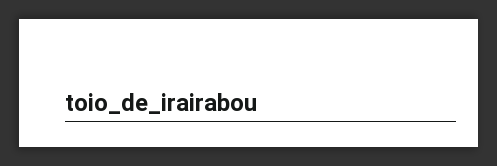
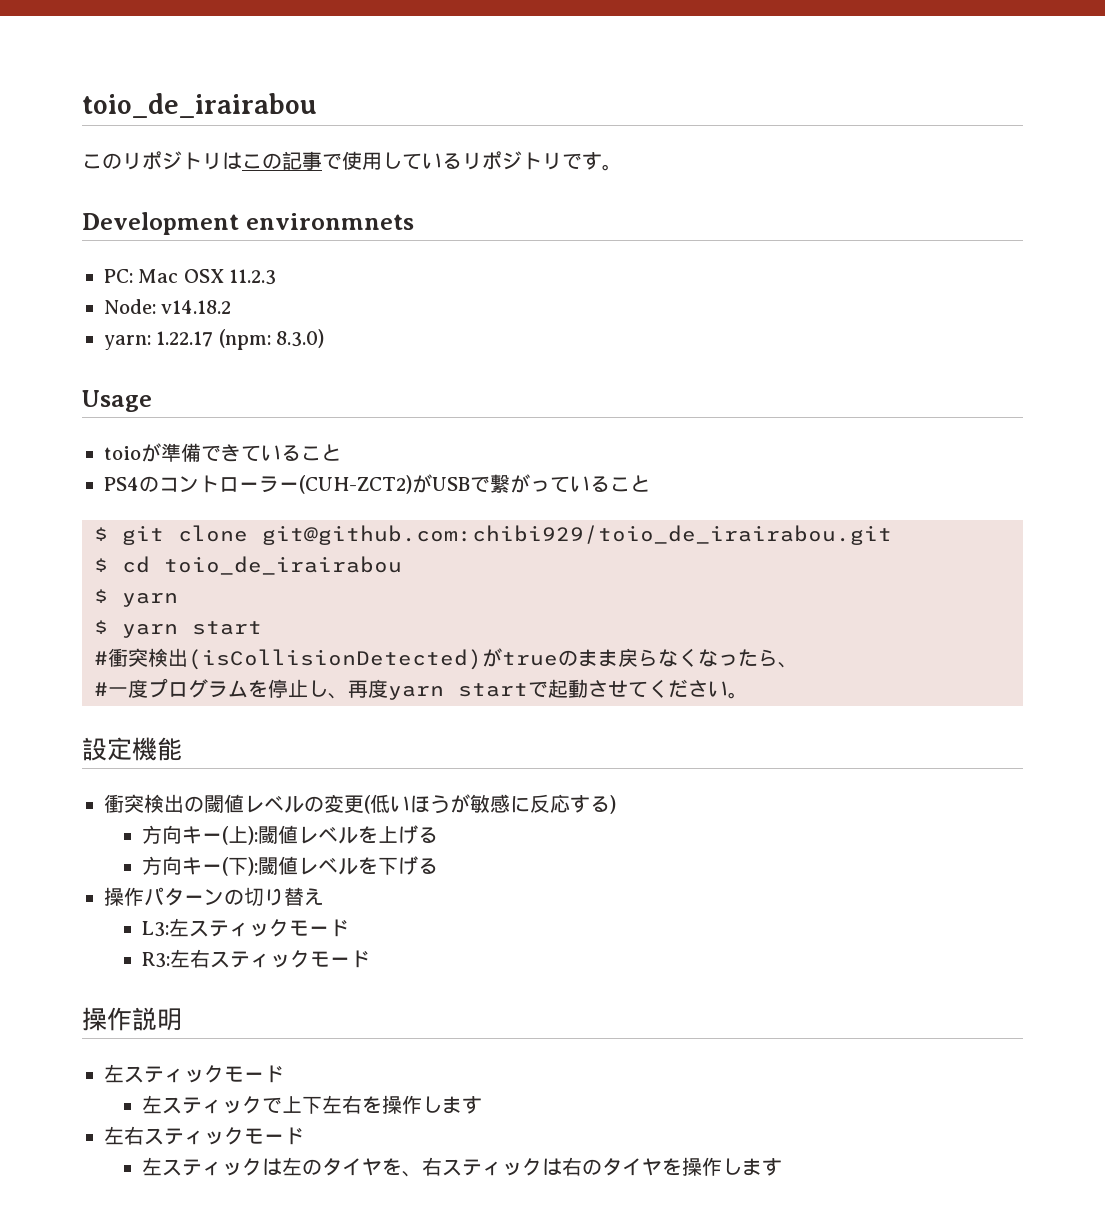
[65,93,257,114] toio_de_irairabou -> [82,93,317,118] [82,151,622,171] [82,212,414,235] [104,269,277,285] [104,299,232,314] [104,329,325,350] [82,390,152,412] [104,443,341,462] [104,474,650,494] [94,525,892,545] [94,556,402,575] [94,589,178,607] [94,620,262,638] [94,648,798,670] [94,678,748,700] [82,737,182,761] [104,794,616,814] [141,825,438,845] [141,856,438,876] [104,887,324,906] [141,918,349,937] [141,949,370,968] [82,1007,182,1031] [104,1064,284,1083] [141,1095,482,1114] [104,1126,304,1145] [141,1157,782,1177] toio_de_irairabou // このリポジトリはこの記事で使用しているリポジトリです。 // Development environmnets // PC: Mac OSX 11.2.3 // Node: v14.18.2 // yarn: 1.22.17 (npm: 8.3.0) // Usage // toioが準備できていること // PS4のコントローラー(CUH-ZCT2)がUSBで繋がっていること // $ git clone git@github.com:chibi929/toio_de_irairabou.git // $ cd toio_de_irairabou // $ yarn // $ yarn start // #衝突検出(isCollisionDetected)がtrueのまま戻らなくなったら、 // #一度プログラムを停止し、再度yarn startで起動させてください。 // 設定機能 // 衝突検出の閾値レベルの変更(低いほうが敏感に反応する) // 方向キー(上):閾値レベルを上げる // 方向キー(下):閾値レベルを下げる // 操作パターンの切り替え // L3:左スティックモード // R3:左右スティックモード // 操作説明 // 左スティックモード // 左スティックで上下左右を操作します // 左右スティックモード // 左スティックは左のタイヤを、右スティックは右のタイヤを操作します

